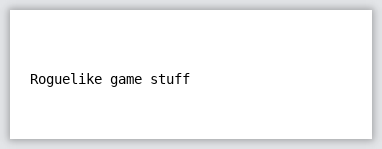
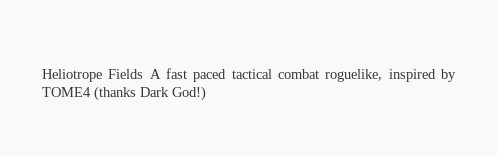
[30,73,190,87] Roguelike game stuff -> [42,68,456,82] [42,86,206,101] Heliotrope Fields A fast paced tactical combat roguelike, inspired by TOME4 (thanks Dark God!)

